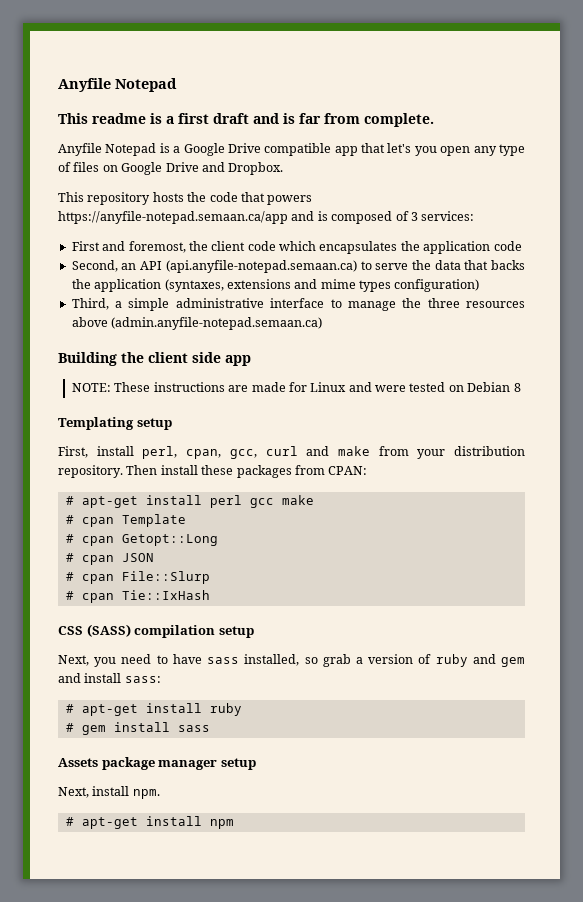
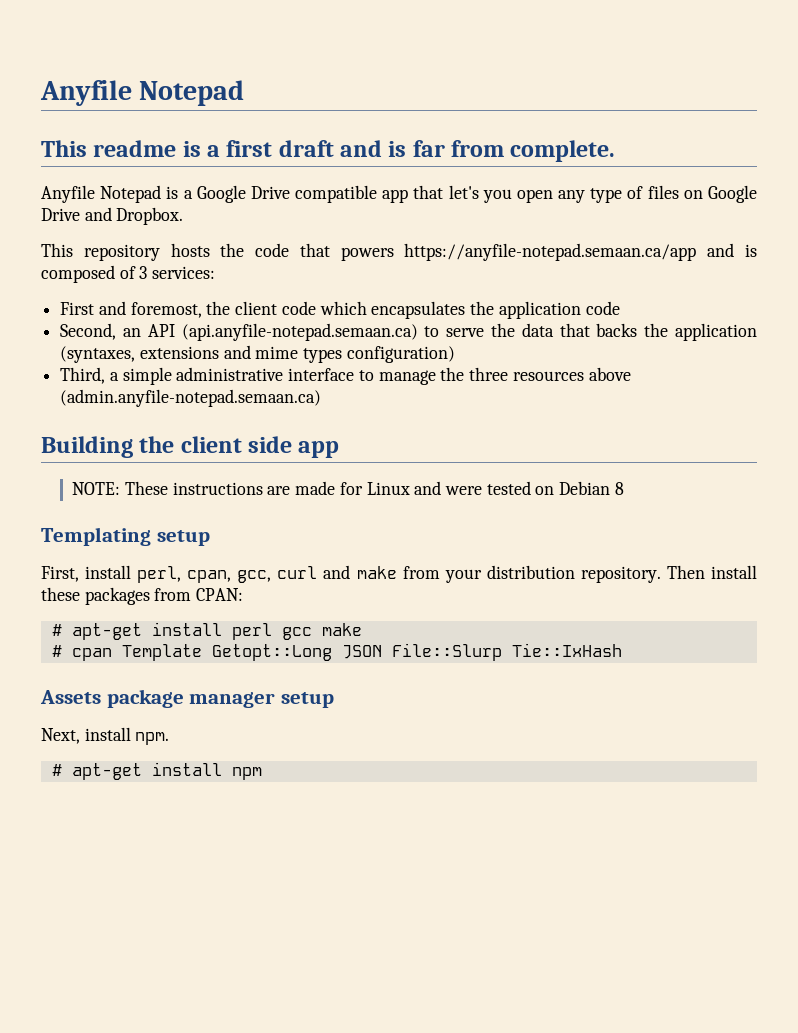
[65,534,114,546] // # cpan -> (202, 652) none
[65,553,114,565] // # cpan -> (332, 652) none
[65,572,114,584] // # cpan -> (382, 652) none
[65,591,114,603] // # cpan -> (502, 652) none
[58,624,254,638] [58,654,525,667] [58,673,161,683] [65,703,242,716] [65,722,210,735] // CSS (SASS) compilation setup // Next, you need to have sass installed, so grab a version of ruby and gem and install sass: // # apt-get install ruby // # gem install sass -> (622, 650) none

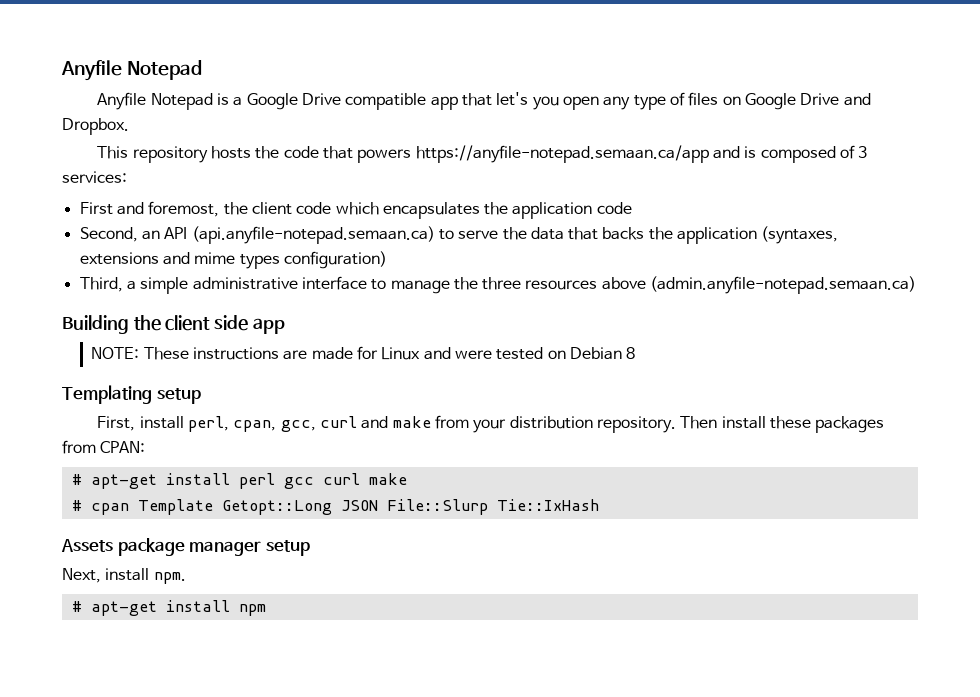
[40,80,245,106] [41,140,616,162] Anyfile Notepad // This readme is a first draft and is far from complete. -> [61,60,202,81] Anyfile Notepad
(312, 633) none -> [322,473,360,485] curl

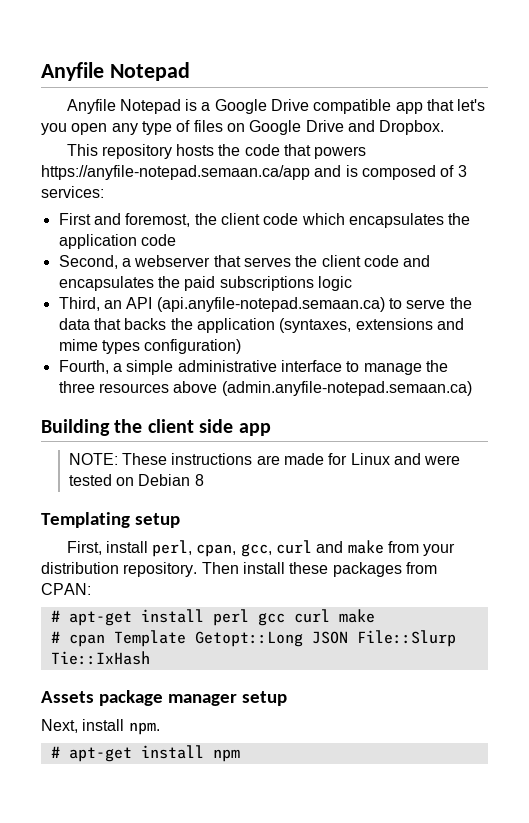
(138, 234) none -> [121,255,431,267] [58,276,352,291] [58,297,100,311] a webserver that serves the client code and encapsulates the paid subscriptions logic // Third,
[79,277,123,292] Third, -> [58,360,109,374] Fourth,

